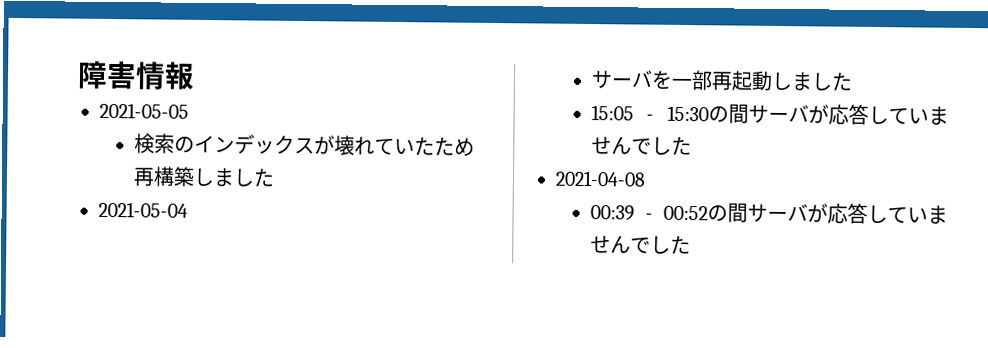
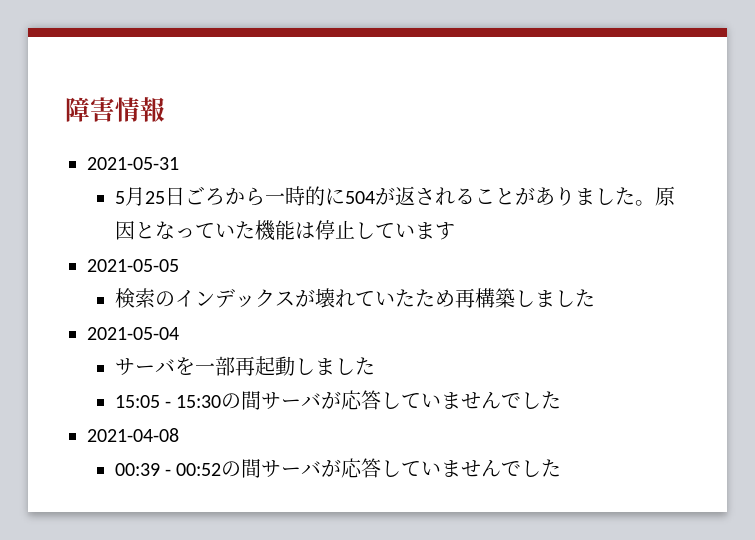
(195, 75) none -> [87,157,179,170] [114,186,675,206] [114,220,455,241] // 2021-05-31 // 5月25日ごろから一時的に504が返されることがありました。原因となっていた機能は停止しています

